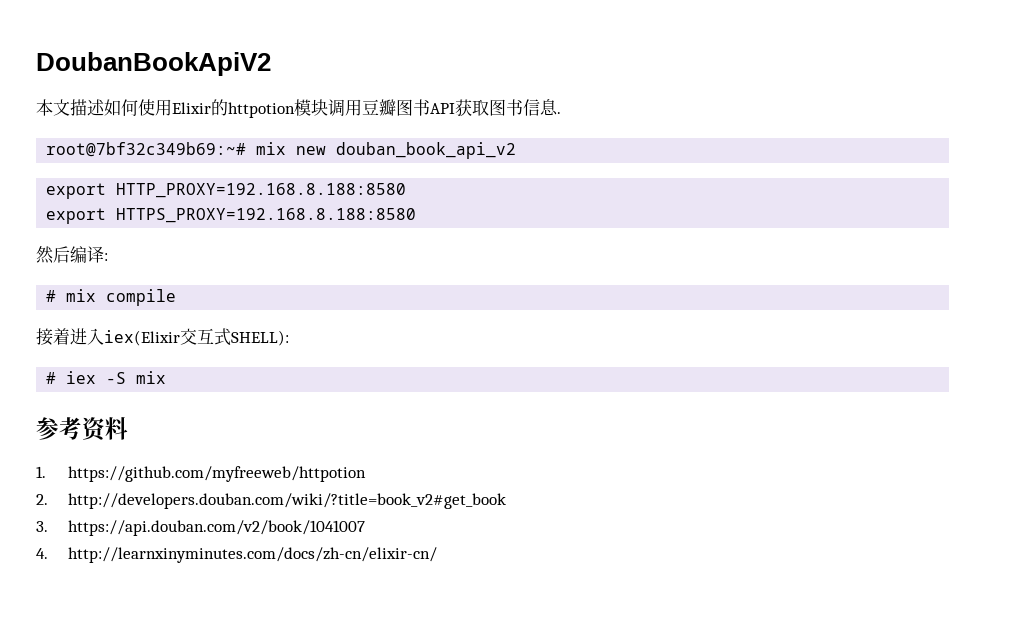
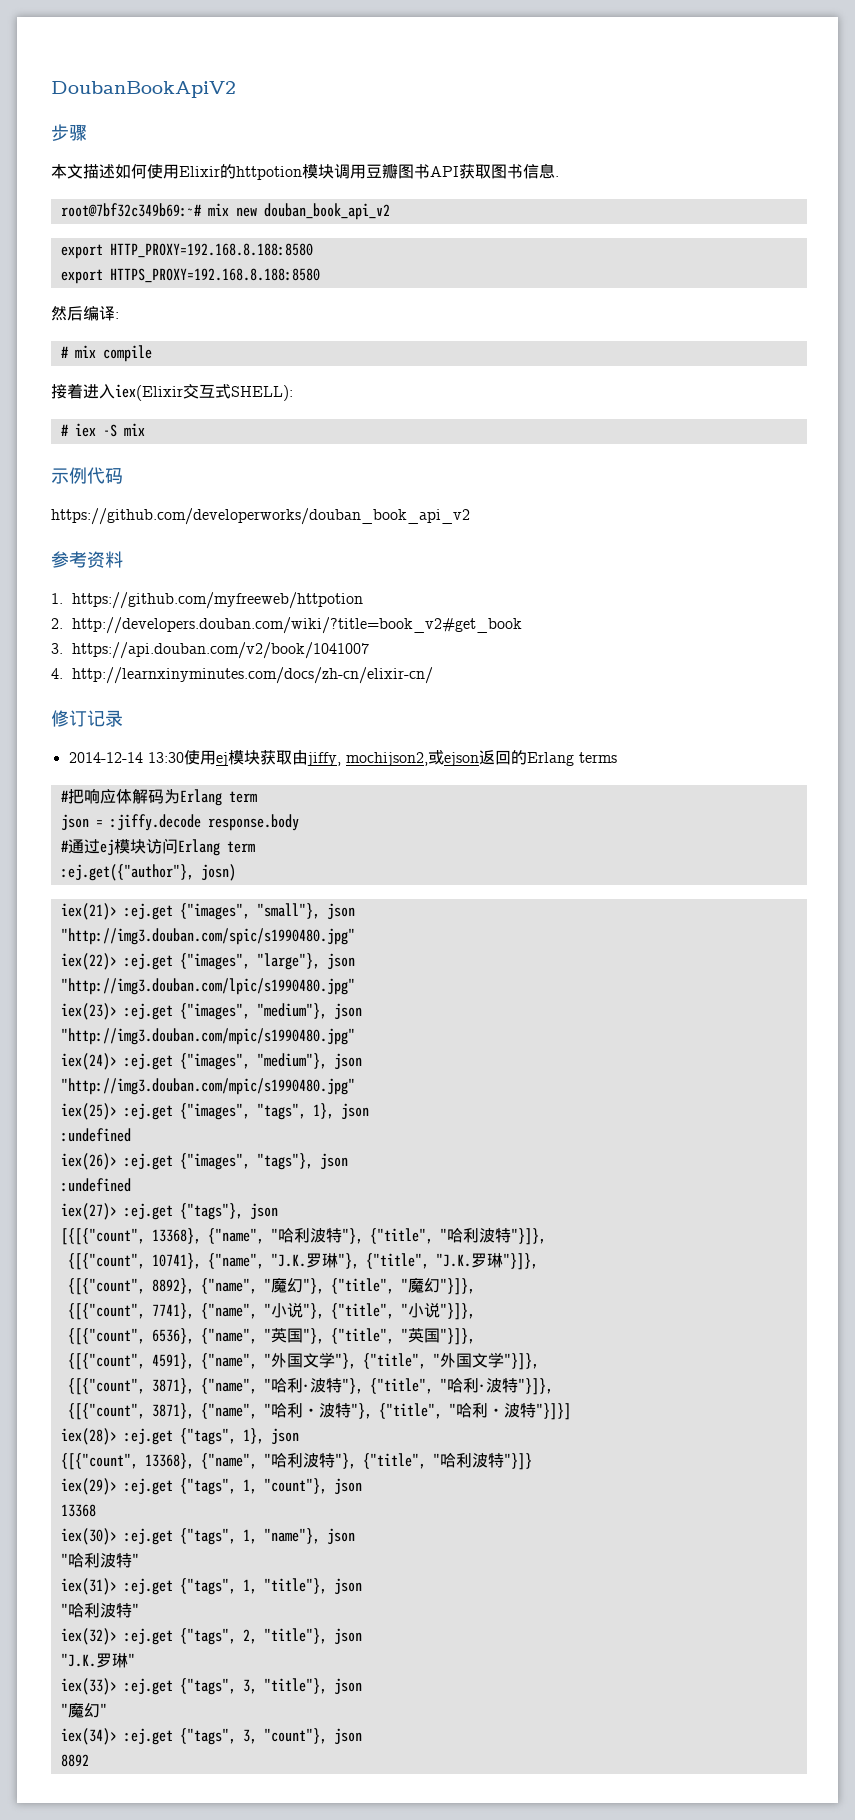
(271, 64) none -> [51,124,87,141] // 步骤
(167, 377) none -> [51,467,123,484] [51,508,470,525] // 示例代码 // https://github.com/developerworks/douban_book_api_v2
(438, 555) none -> [51,710,123,727] [68,750,617,766] [60,788,257,806] [60,814,299,831] [60,838,255,856] [60,864,236,881] [60,903,355,920] [60,928,355,945] [60,953,355,970] [60,978,355,995] [60,1003,362,1020] [60,1028,355,1045] [60,1053,362,1070] [60,1078,355,1095] [60,1103,369,1120] [60,1128,131,1142] [60,1153,348,1170] [60,1178,131,1192] [60,1203,278,1220] [60,1227,546,1245] [67,1253,538,1270] [67,1277,475,1295] [67,1302,475,1320] [67,1328,475,1345] [67,1352,539,1370] [67,1377,553,1395] [67,1402,571,1420] [60,1428,299,1445] [60,1452,532,1470] [60,1478,362,1495] [60,1504,96,1517] [60,1528,355,1545] [60,1552,139,1568] [60,1578,362,1595] [60,1602,139,1618] [60,1628,362,1645] [60,1653,135,1668] [60,1678,362,1695] [60,1702,107,1718] [60,1728,362,1745] [60,1754,89,1767] // 修订记录 // 2014-12-14 13:30使用ej模块获取由jiffy, mochijson2,或ejson返回的Erlang terms // #把响应体解码为Erlang term // json = :jiffy.decode response.body // #通过ej模块访问Erlang term // :ej.get({"author"}, josn) // iex(21)> :ej.get {"images", "small"}, json // "http://img3.douban.com/spic/s1990480.jpg" // iex(22)> :ej.get {"images", "large"}, json // "http://img3.douban.com/lpic/s1990480.jpg" // iex(23)> :ej.get {"images", "medium"}, json // "http://img3.douban.com/mpic/s1990480.jpg" // iex(24)> :ej.get {"images", "medium"}, json // "http://img3.douban.com/mpic/s1990480.jpg" // iex(25)> :ej.get {"images", "tags", 1}, json // :undefined // iex(26)> :ej.get {"images", "tags"}, json // :undefined // iex(27)> :ej.get {"tags"}, json // [{[{"count", 13368}, {"name", "哈利波特"}, {"title", "哈利波特"}]}, // {[{"count", 10741}, {"name", "J.K.罗琳"}, {"title", "J.K.罗琳"}]}, // {[{"count", 8892}, {"name", "魔幻"}, {"title", "魔幻"}]}, // {[{"count", 7741}, {"name", "小说"}, {"title", "小说"}]}, // {[{"count", 6536}, {"name", "英国"}, {"title", "英国"}]}, // {[{"count", 4591}, {"name", "外国文学"}, {"title", "外国文学"}]}, // {[{"count", 3871}, {"name", "哈利·波特"}, {"title", "哈利·波特"}]}, // {[{"count", 3871}, {"name", "哈利・波特"}, {"title", "哈利・波特"}]}] // iex(28)> :ej.get {"tags", 1}, json // {[{"count", 13368}, {"name", "哈利波特"}, {"title", "哈利波特"}]} // iex(29)> :ej.get {"tags", 1, "count"}, json // 13368 // iex(30)> :ej.get {"tags", 1, "name"}, json // "哈利波特" // iex(31)> :ej.get {"tags", 1, "title"}, json // "哈利波特" // iex(32)> :ej.get {"tags", 2, "title"}, json // "J.K.罗琳" // iex(33)> :ej.get {"tags", 3, "title"}, json // "魔幻" // iex(34)> :ej.get {"tags", 3, "count"}, json // 8892

